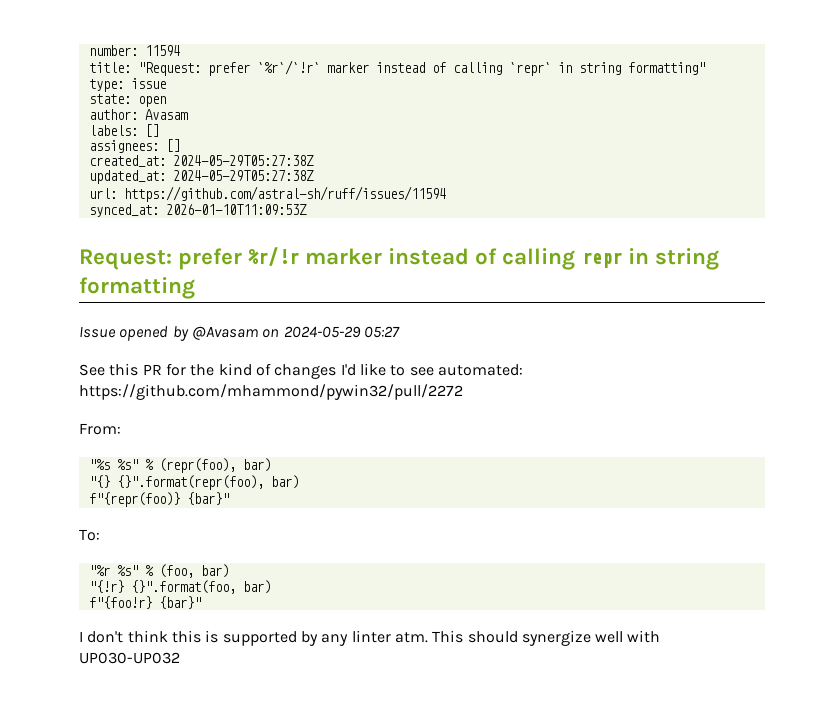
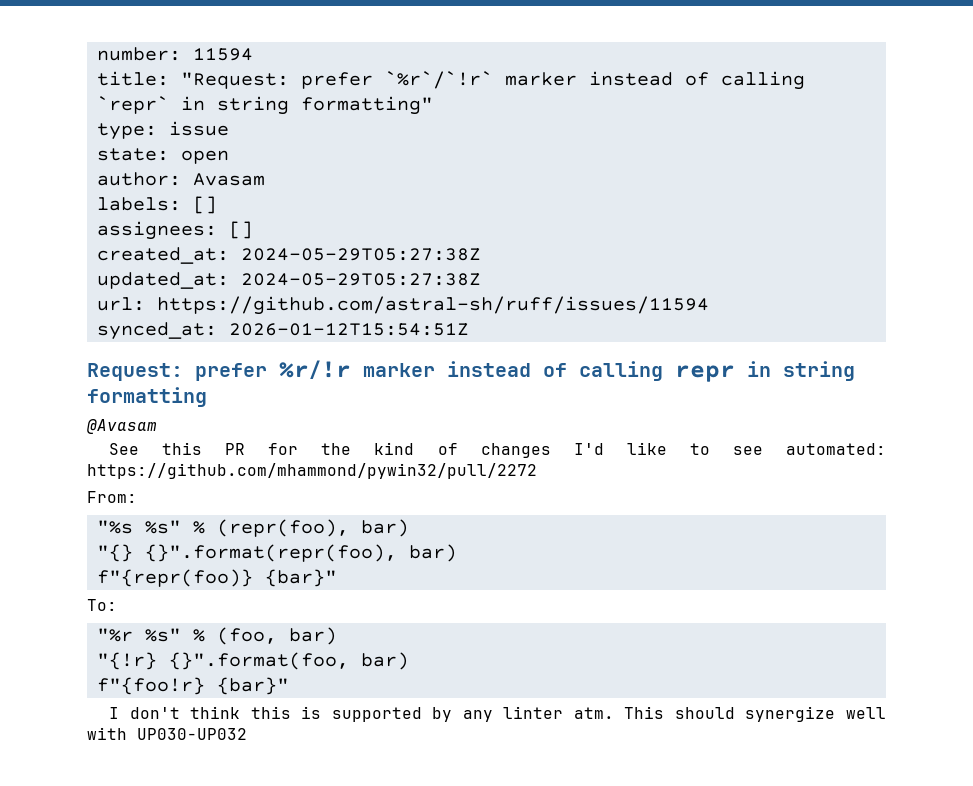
[165,204,307,215] 2026-01-10T11:09:53Z -> [228,323,469,336] 2026-01-12T15:54:51Z
[79,326,400,341] Issue opened by @Avasam on 2024-05-29 05:27 -> [87,419,157,434] @Avasam

